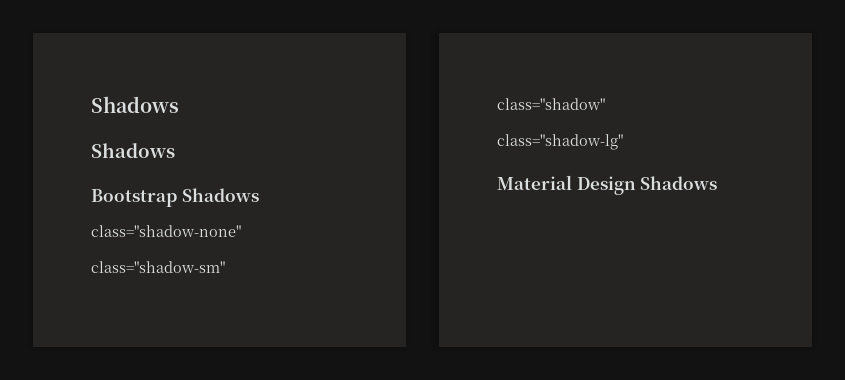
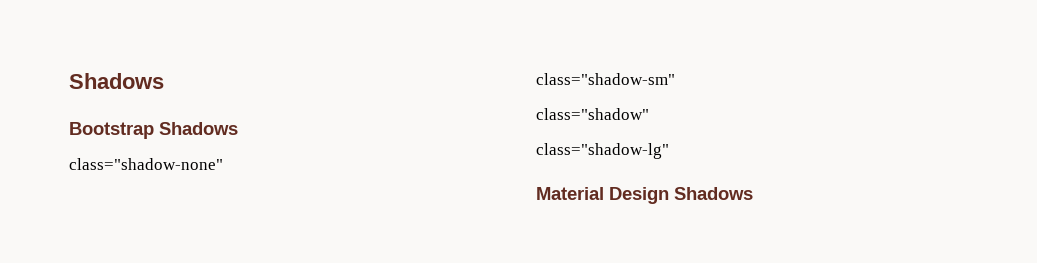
[91,96,179,113] [91,143,175,158] Shadows // Shadows -> [69,73,164,89] Shadows

